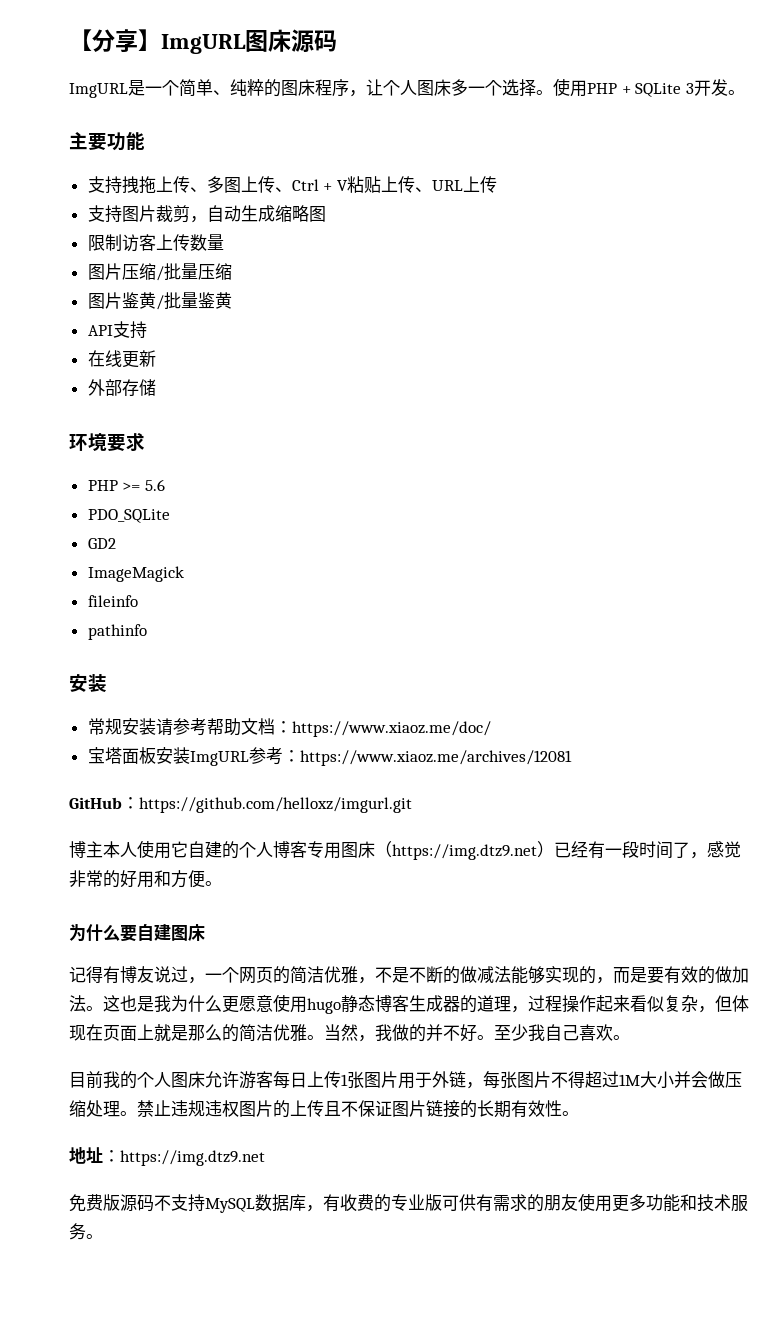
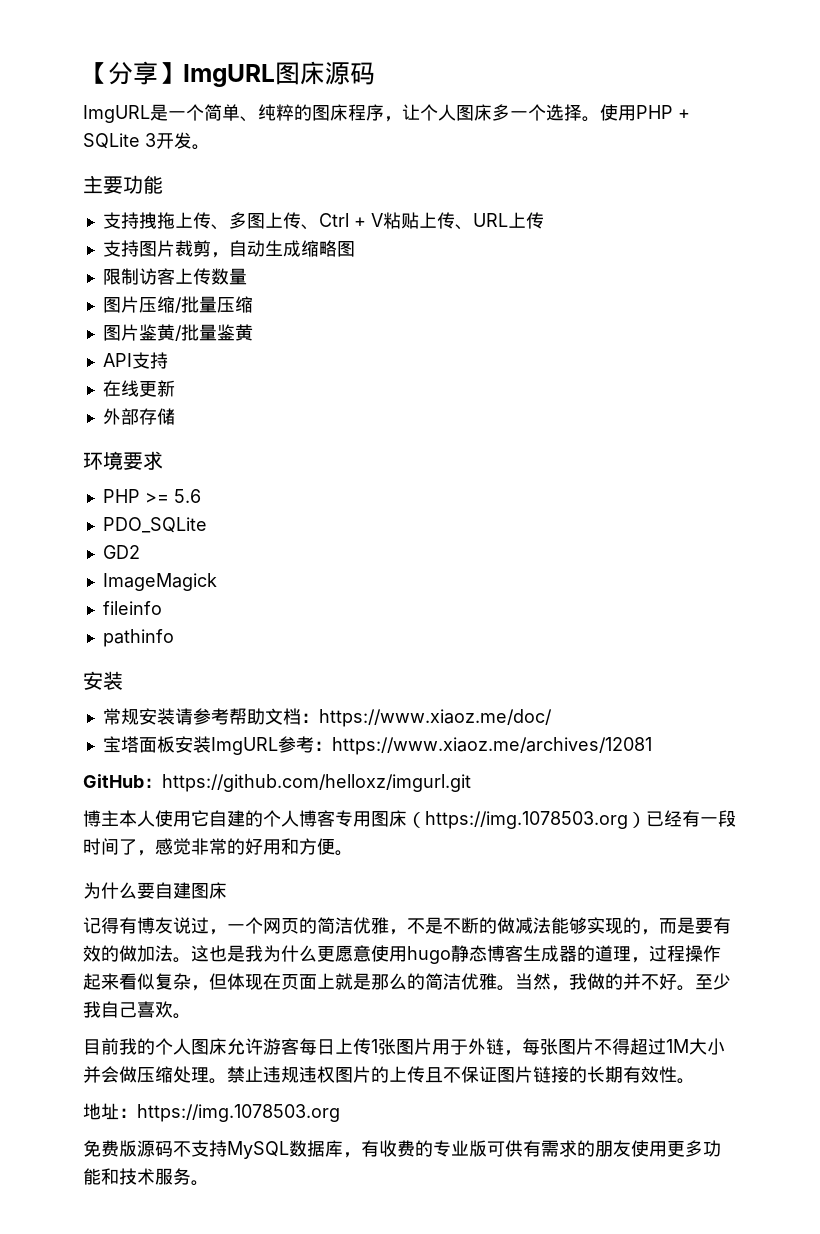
[392,844,537,860] https://img.dtz9.net -> [425,811,628,829] https://img.1078503.org
[120,1150,265,1166] https://img.dtz9.net -> [137,1104,340,1122] https://img.1078503.org

